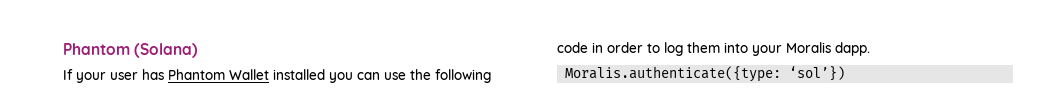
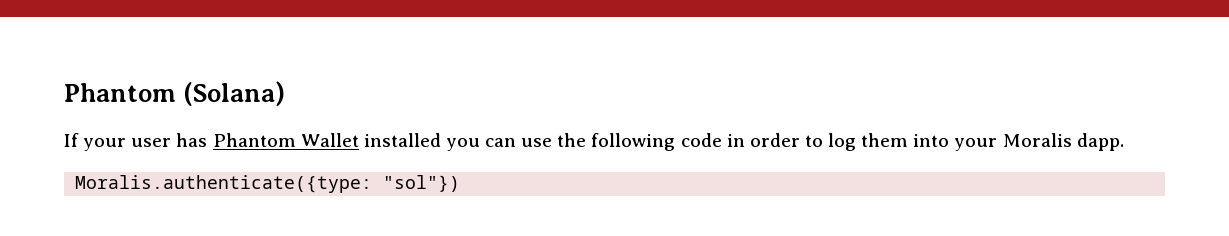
[789,66,846,81] ‘sol’}) -> [383,175,461,192] "sol"})

